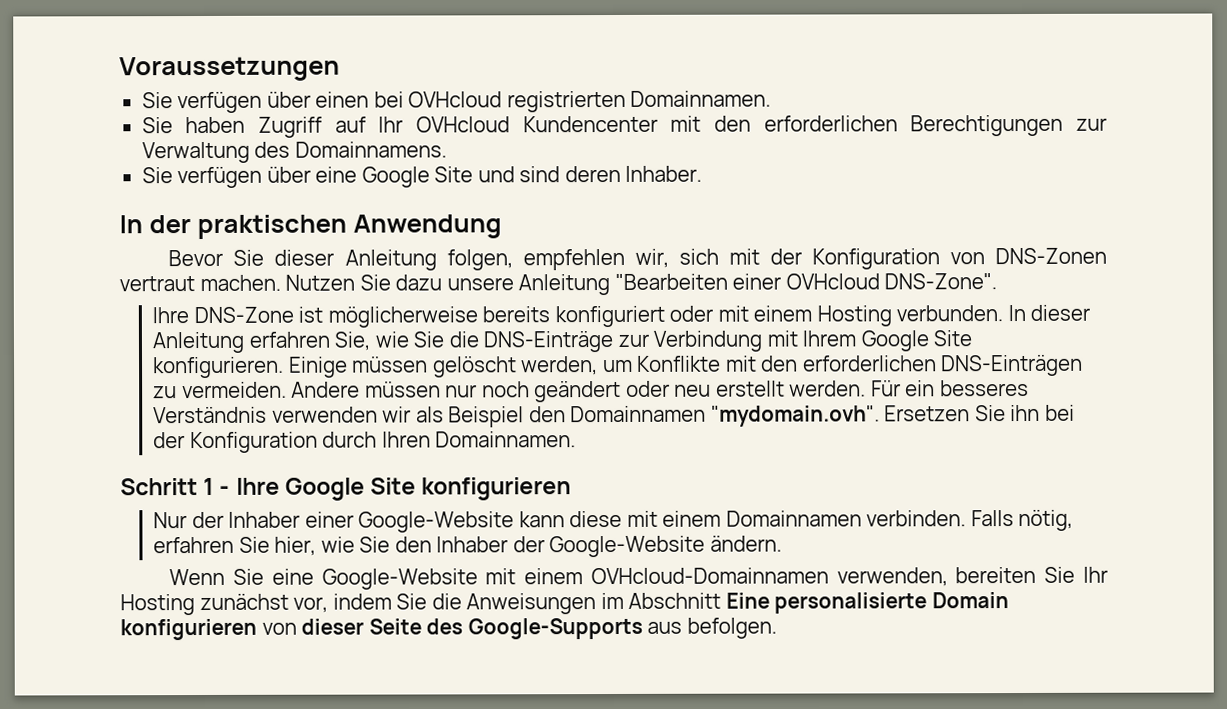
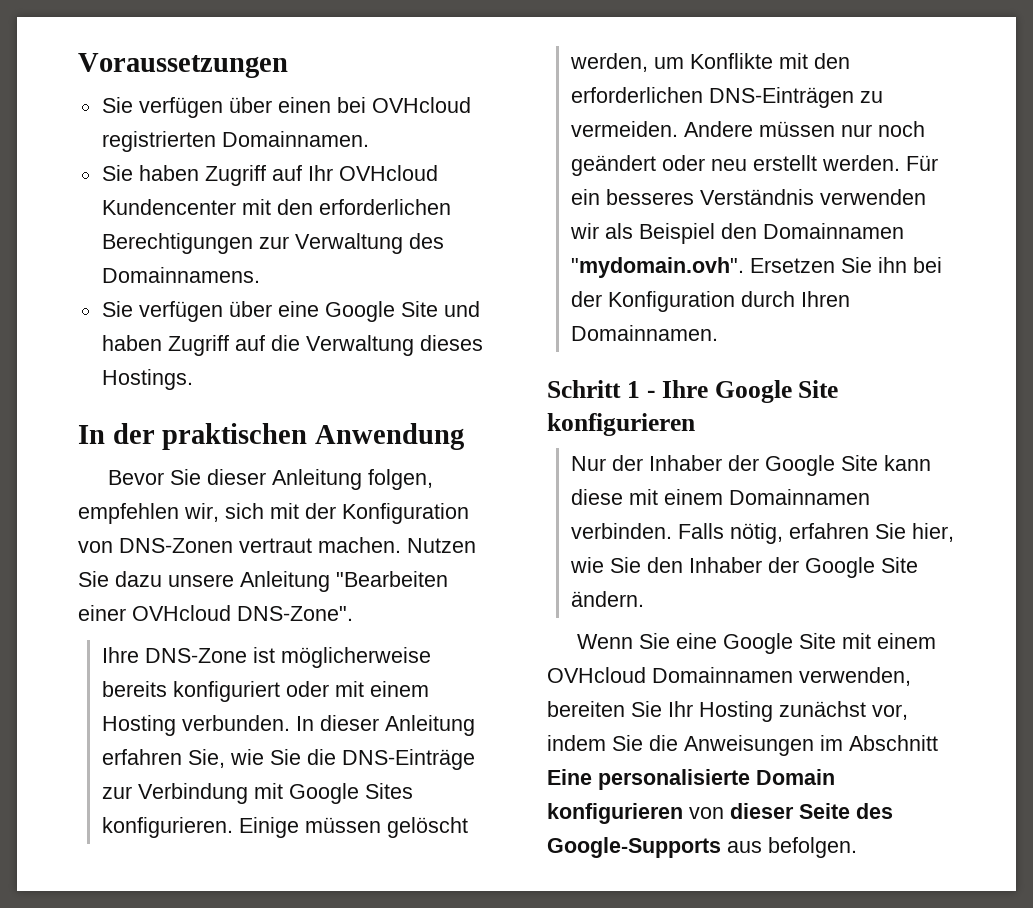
[519,165,703,183] sind deren Inhaber. -> [101,335,483,356] [101,369,193,390] haben Zugriff auf die Verwaltung dieses Hostings.
[802,330,973,352] Ihrem Google Site -> [289,783,414,804] Google Sites
[304,511,515,533] einer Google-Website -> [728,455,879,476] der Google Site
[549,535,706,558] Google-Website -> [805,557,919,578] Google Site
[321,567,829,590] Google-Website mit einem OVHcloud-Domainnamen -> [723,633,937,654] [547,667,793,683] Google Site mit einem OVHcloud Domainnamen

